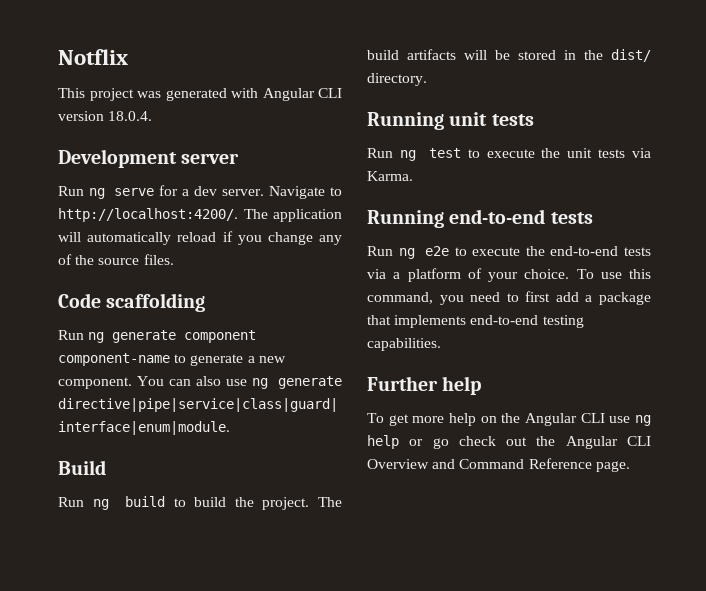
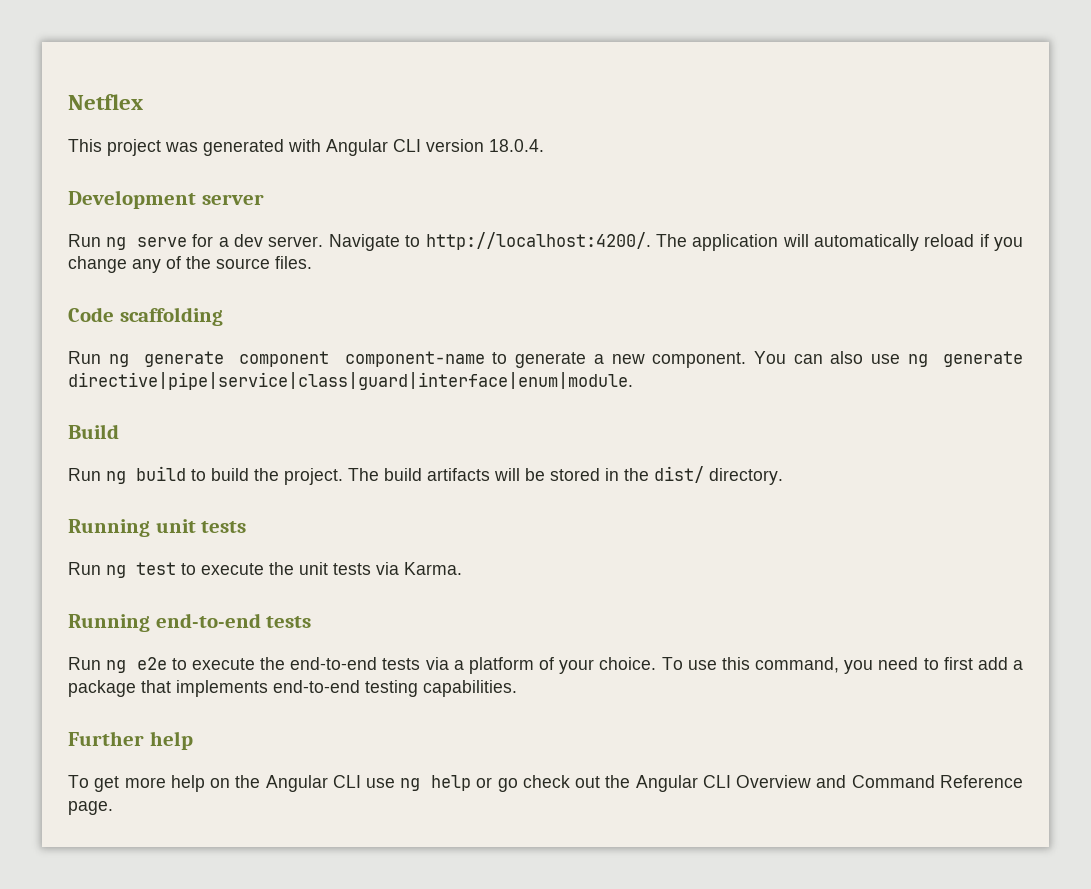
[58,49,128,65] Notflix -> [68,94,143,110] Netflex

